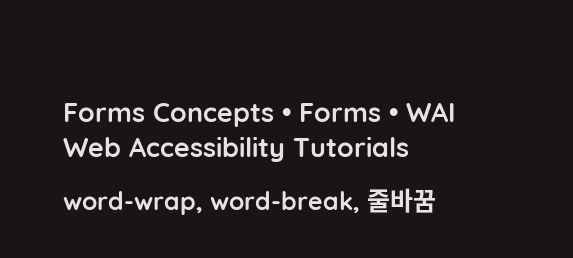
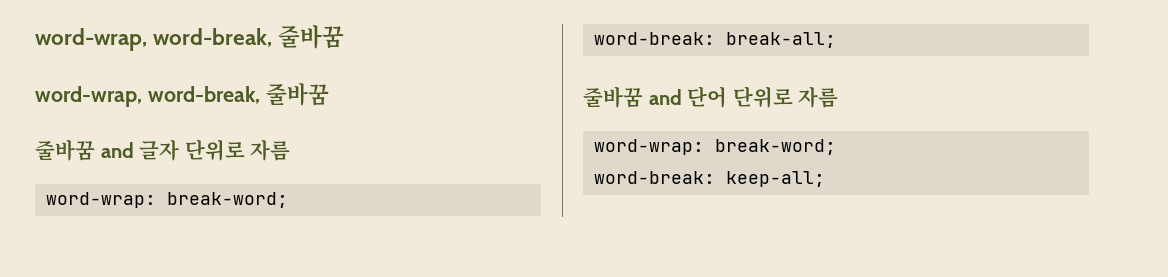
[63,102,455,127] [63,136,409,162] [63,188,436,215] Forms Concepts • Forms • WAI Web Accessibility Tutorials // word-wrap, word-break, 줄바꿈 -> [35,25,345,51] [35,83,329,107] [35,139,291,161] [46,192,289,208] [594,32,837,48] [583,86,839,108] [594,139,837,155] [594,171,826,187] word-wrap, word-break, 줄바꿈 // word-wrap, word-break, 줄바꿈 // 줄바꿈 and 글자 단위로 자름 // word-wrap: break-word; // word-break: break-all; // 줄바꿈 and 단어 단위로 자름 // word-wrap: break-word; // word-break: keep-all;

